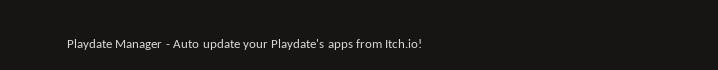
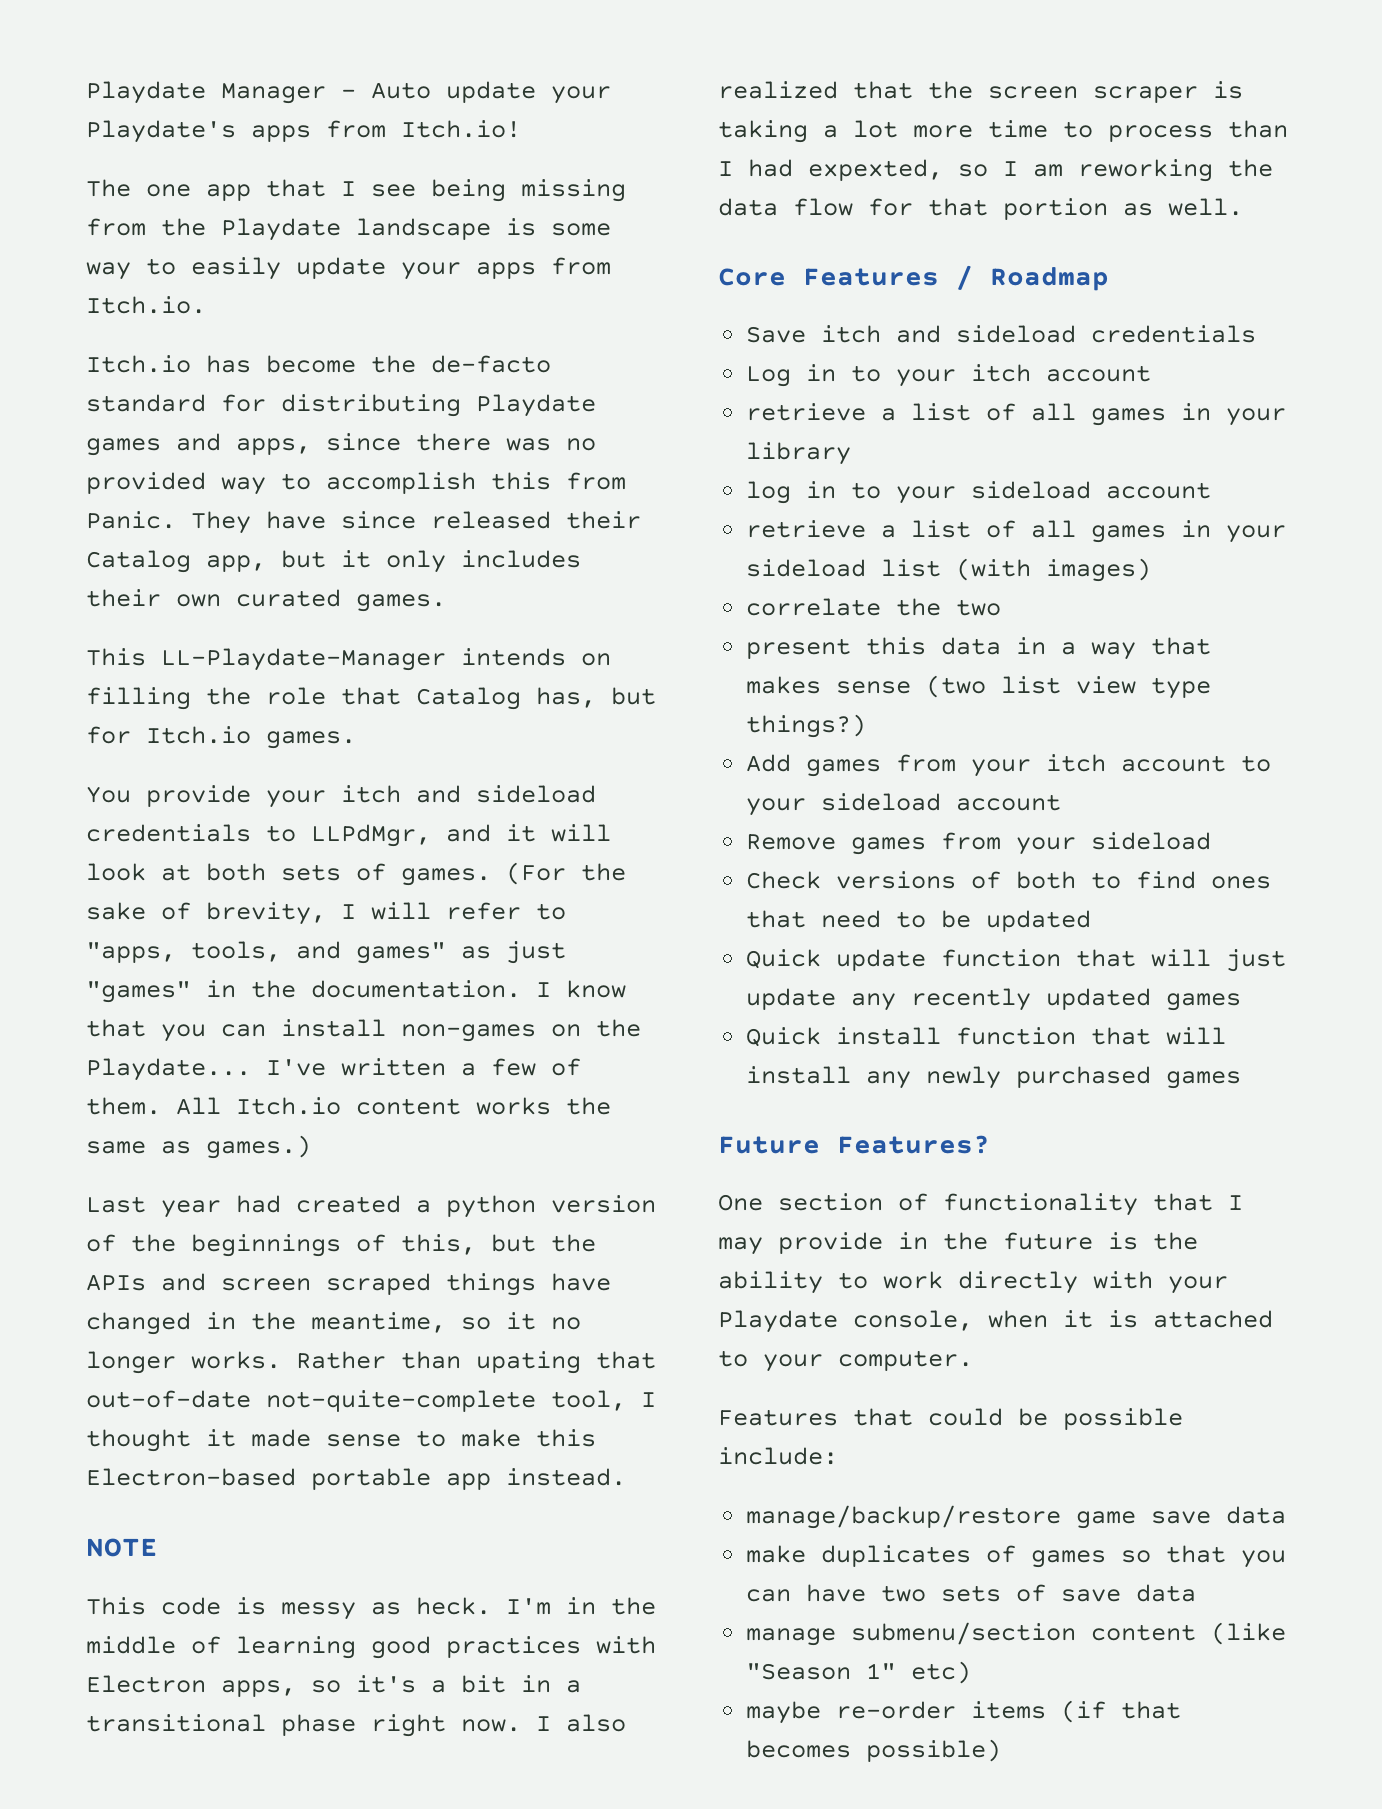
(423, 43) none -> [86,179,626,202] [86,218,611,241] [86,257,611,280] [86,296,206,314] [86,355,551,373] [86,394,596,417] [86,433,596,456] [86,472,626,495] [86,511,641,534] [86,550,581,573] [86,589,446,612] [86,648,611,671] [86,687,656,710] [86,726,356,749] [86,785,596,808] [86,824,611,847] [86,862,626,886] [86,902,566,925] [86,941,566,964] [86,980,626,1003] [86,1019,641,1042] [86,1058,581,1081] [86,1097,611,1115] [86,1135,311,1159] [86,1195,656,1218] [86,1234,596,1257] [86,1273,611,1296] [86,1312,581,1335] [86,1351,656,1374] [86,1390,656,1412] [86,1429,596,1452] [86,1468,626,1490] [86,1538,158,1557] [86,1597,656,1620] [86,1636,656,1659] [86,1675,581,1697] [86,1714,626,1737] [718,81,1243,103] [718,120,1288,143] [718,159,1273,182] [718,198,1243,220] [718,265,1109,291] [746,325,1257,343] [746,364,1152,387] [746,403,1287,426] [746,442,852,465] [746,481,1212,504] [746,520,1287,543] [746,558,1152,582] [746,598,1002,616] [746,637,1212,660] [746,675,1212,699] [746,714,867,738] [746,754,1272,777] [746,793,1062,816] [746,832,1212,855] [746,871,1272,889] [746,910,1092,932] [746,949,1287,972] [746,988,1242,1011] [746,1027,1227,1047] [746,1066,1242,1089] [718,1135,990,1154] [718,1193,1243,1216] [718,1232,1198,1255] [718,1271,1228,1294] [718,1310,1273,1333] [718,1350,973,1372] [718,1408,1183,1430] [718,1447,838,1465] [746,1505,1287,1529] [746,1545,1287,1568] [746,1584,1197,1602] [746,1622,1287,1646] [746,1661,972,1684] [746,1700,1182,1724] [746,1739,1002,1762] // The one app that I see being missing from the Playdate landscape is some way to easily update your apps from Itch.io. // Itch.io has become the de-facto standard for distributing Playdate games and apps, since there was no provided way to accomplish this from Panic. They have since released their Catalog app, but it only includes their own curated games. // This LL-Playdate-Manager intends on filling the role that Catalog has, but for Itch.io games. // You provide your itch and sideload credentials to LLPdMgr, and it will look at both sets of games. (For the sake of brevity, I will refer to "apps, tools, and games" as just "games" in the documentation. I know that you can install non-games on the Playdate... I've written a few of them. All Itch.io content works the same as games.) // Last year had created a python version of the beginnings of this, but the APIs and screen scraped things have changed in the meantime, so it no longer works. Rather than upating that out-of-date not-quite-complete tool, I thought it made sense to make this Electron-based portable app instead. // NOTE // This code is messy as heck. I'm in the middle of learning good practices with Electron apps, so it's a bit in a transitional phase right now. I also realized that the screen scraper is taking a lot more time to process than I had expexted, so I am reworking the data flow for that portion as well. // Core Features / Roadmap // Save itch and sideload credentials // Log in to your itch account // retrieve a list of all games in your library // log in to your sideload account // retrieve a list of all games in your sideload list (with images) // correlate the two // present this data in a way that makes sense (two list view type things?) // Add games from your itch account to your sideload account // Remove games from your sideload // Check versions of both to find ones that need to be updated // Quick update function that will just update any recently updated games // Quick install function that will install any newly purchased games // Future Features? // One section of functionality that I may provide in the future is the ability to work directly with your Playdate console, when it is attached to your computer. // Features that could be possible include: // manage/backup/restore game save data // make duplicates of games so that you can have two sets of save data // manage submenu/section content (like "Season 1" etc) // maybe re-order items (if that becomes possible)

